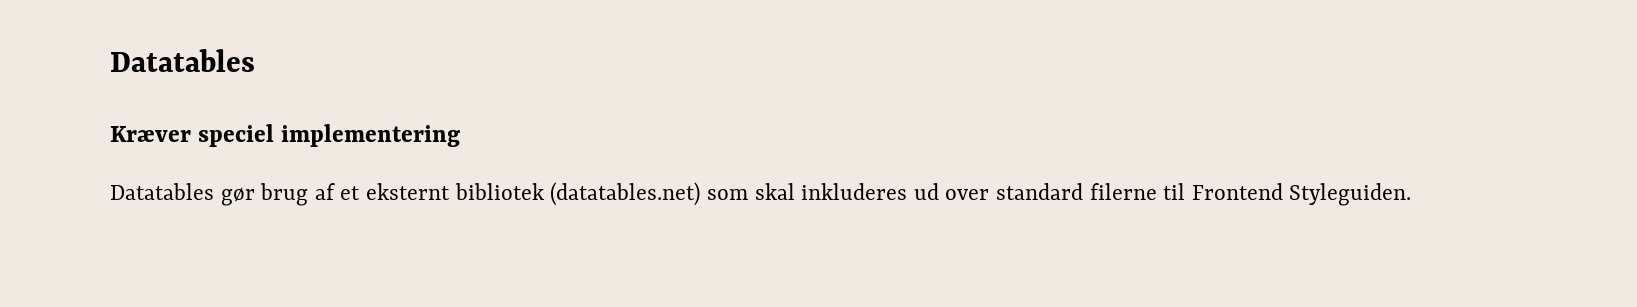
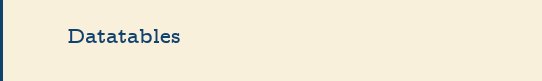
[110,49,255,72] [110,124,461,147] [110,182,1412,206] Datatables // Kræver speciel implementering // Datatables gør brug af et eksternt bibliotek (datatables.net) som skal inkluderes ud over standard filerne til Frontend Styleguiden. -> [67,29,181,43] Datatables

